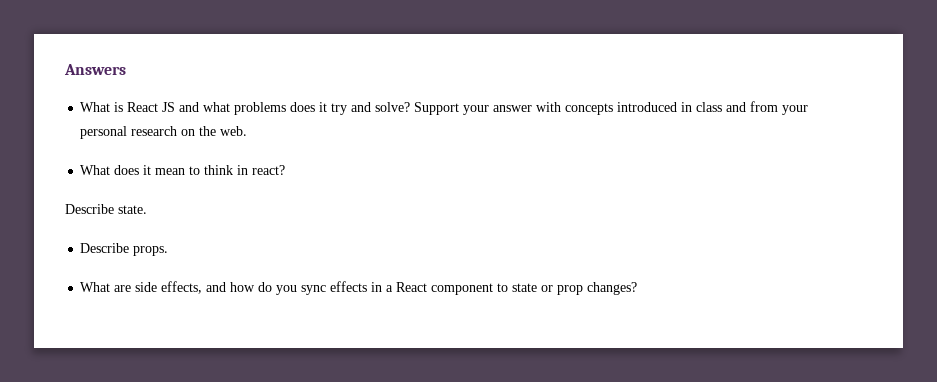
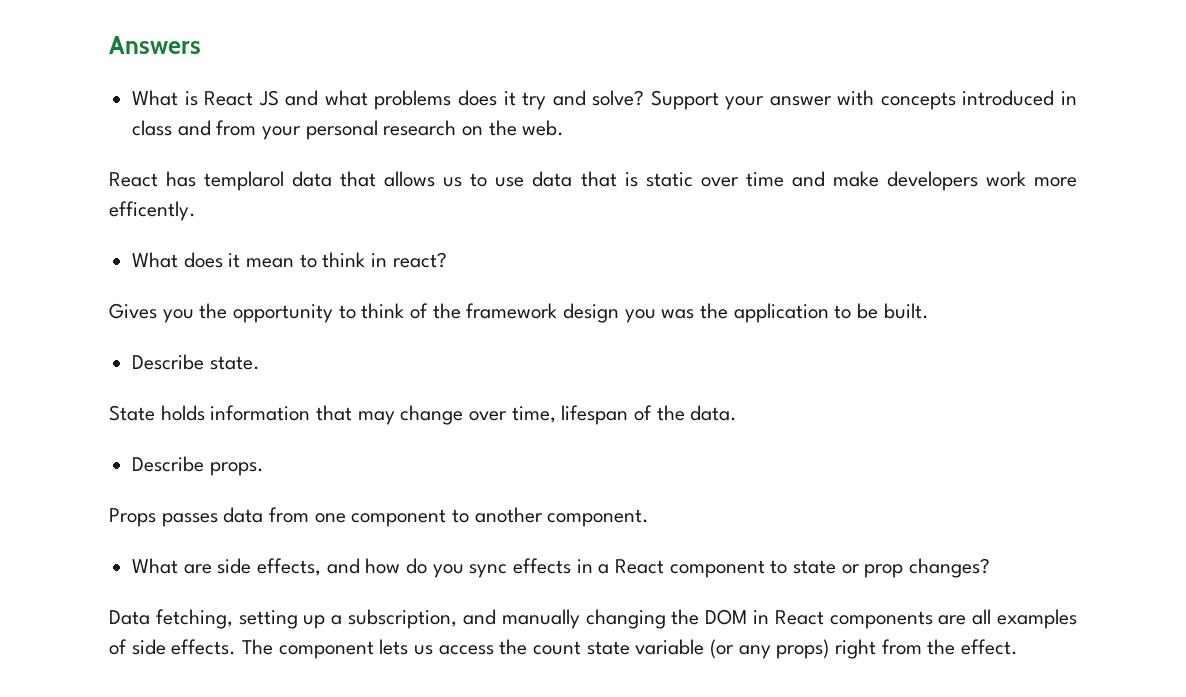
(248, 131) none -> [109,171,1077,191] [109,201,196,221] // React has templarol data that allows us to use data that is static over time and make developers work more efficently.
[65,204,147,214] [80,243,169,256] Describe state. // Describe props. -> [109,303,929,323] [132,354,260,370] [109,405,738,425] [132,456,264,476] [109,507,650,527] Gives you the opportunity to think of the framework design you was the application to be built. // Describe state. // State holds information that may change over time, lifespan of the data. // Describe props. // Props passes data from one component to another component.
(638, 288) none -> [109,609,1077,629] [109,639,1019,659] // Data fetching, setting up a subscription, and manually changing the DOM in React components are all examples of side effects. The component lets us access the count state variable (or any props) right from the effect.

